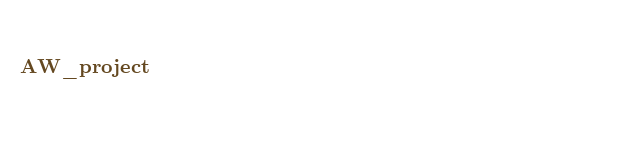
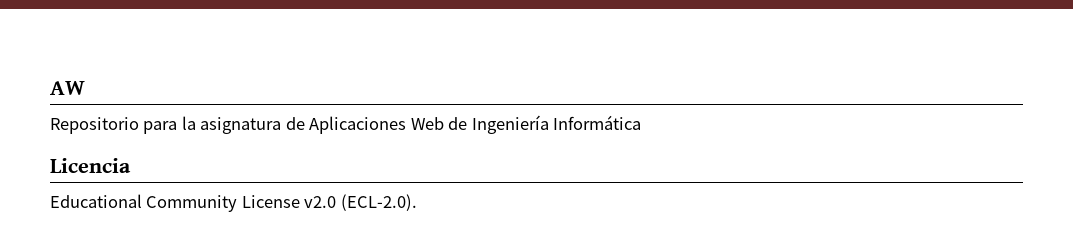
[20,59,150,79] AW_project -> [50,81,85,95] [50,115,642,134] [50,158,131,173] [50,194,417,212] AW // Repositorio para la asignatura de Aplicaciones Web de Ingeniería Informática // Licencia // Educational Community License v2.0 (ECL-2.0).

